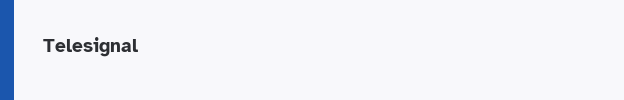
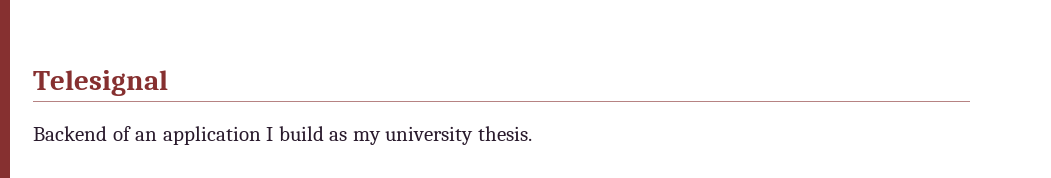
(138, 47) none -> [33,126,532,145] // Backend of an application I build as my university thesis.

